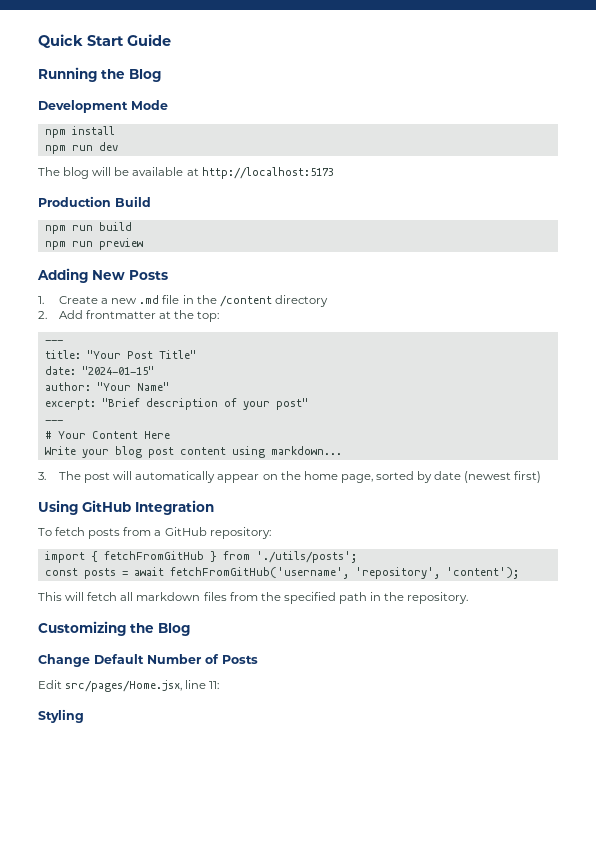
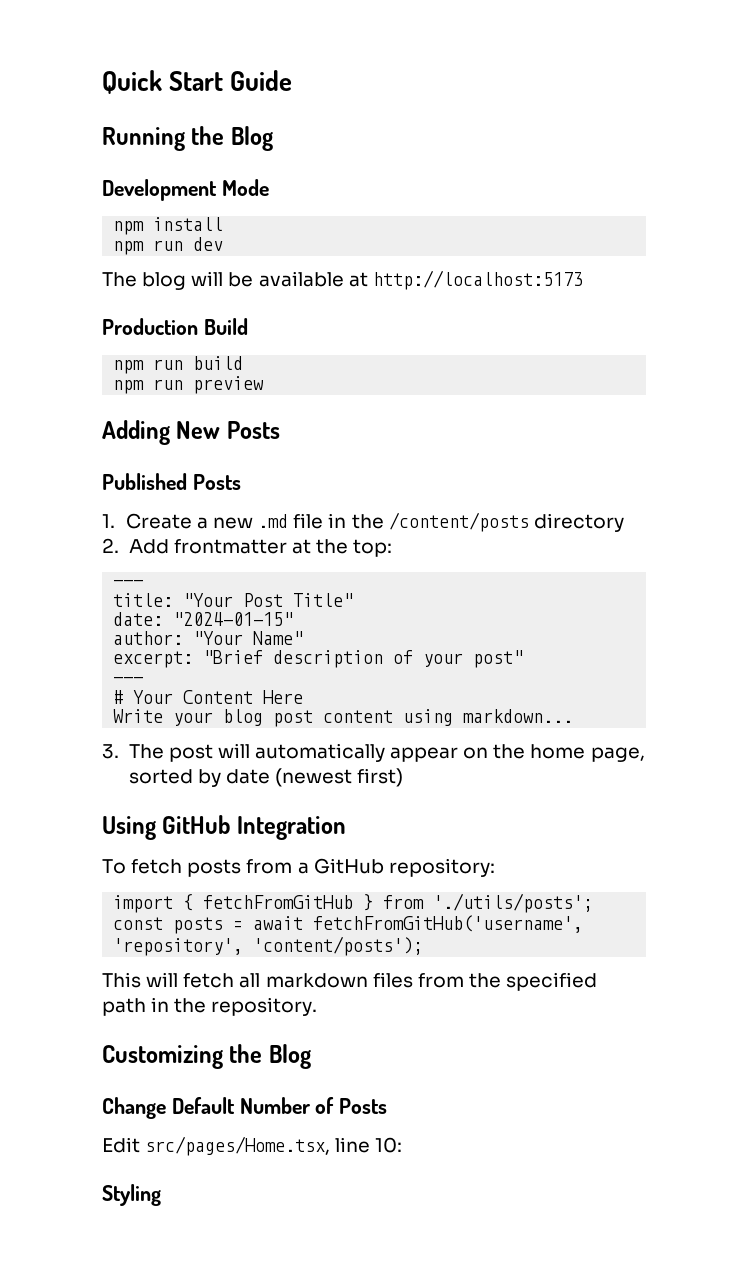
(168, 275) none -> [102,473,241,490] // Published Posts
[219,295,272,307] /content -> [388,512,529,532] /content/posts
[445,567,519,579] 'content'); -> [253,936,424,956] 'content/posts');
[65,680,220,692] src/pages/Home.jsx, line 11: -> [145,1136,403,1156] src/pages/Home.tsx, line 10:

